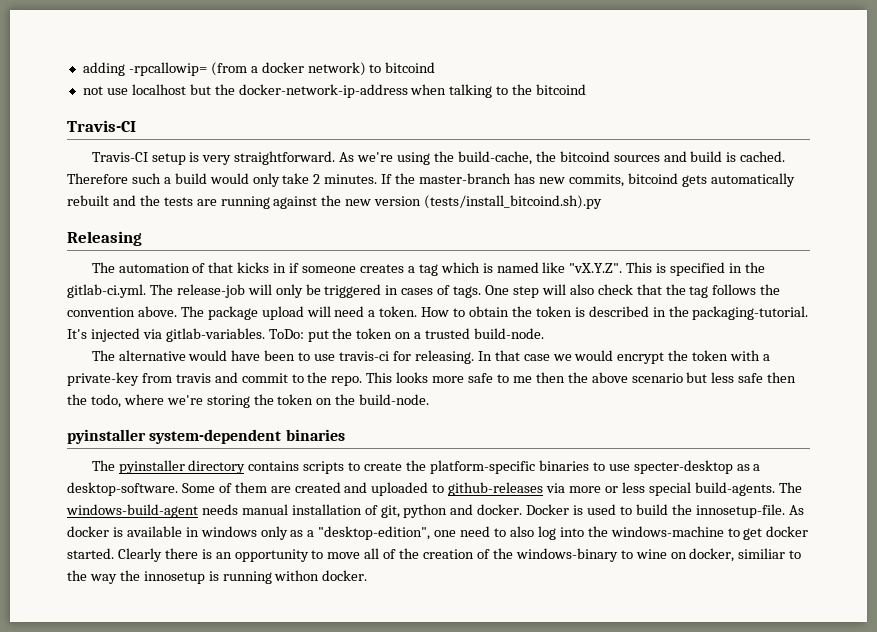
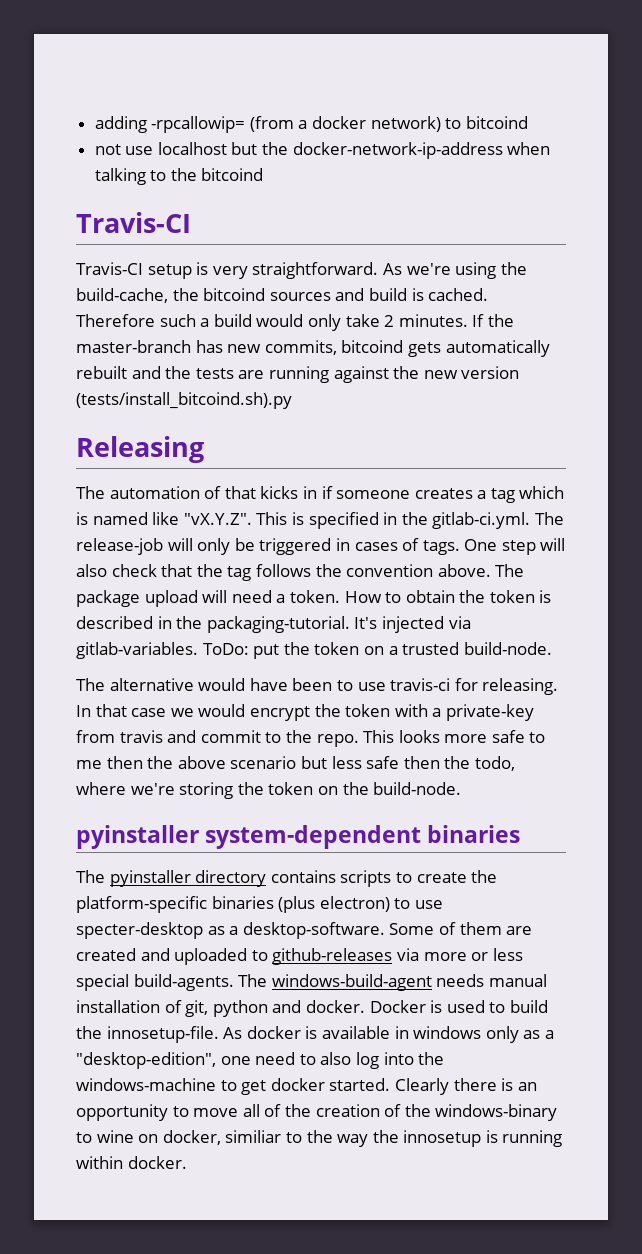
(589, 465) none -> [278,896,390,913] (plus electron)
[274,570,320,581] withon -> [76,1156,123,1169] within

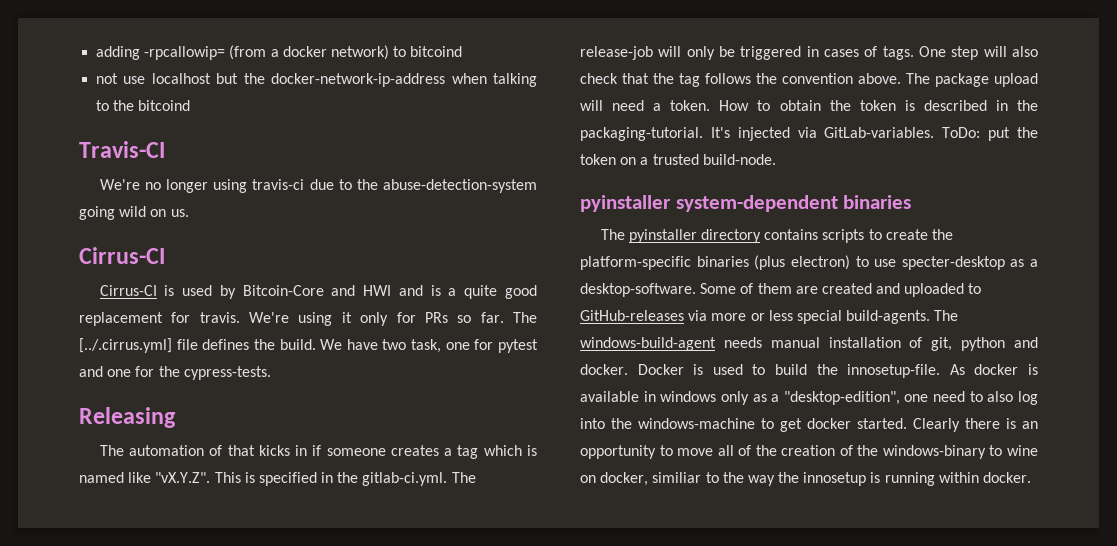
[76,262,527,279] [76,288,489,303] [76,314,514,331] [76,340,550,357] [76,366,520,383] [76,392,292,409] Travis-CI setup is very straightforward. As we're using the build-cache, the bitcoind sources and build is cached. Therefore such a build would only take 2 minutes. If the master-branch has new commits, bitcoind gets automatically rebuilt and the tests are running against the new version (tests/install_bitcoind.sh).py -> [99,179,537,193] [79,206,189,220] [79,247,165,264] [99,285,537,299] [79,312,537,326] [79,338,538,353] [79,366,271,380] We're no longer using travis-ci due to the abuse-detection-system going wild on us. // Cirrus-CI // Cirrus-CI is used by Bitcoin-Core and HWI and is a quite good replacement for travis. We're using it only for PRs so far. The [../.cirrus.yml] file defines the build. We have two task, one for pytest and one for the cypress-tests.
[76,642,198,659] gitlab-variables. -> [824,127,935,138] GitLab-variables.
[76,678,559,695] [76,704,534,721] [76,730,546,747] [76,756,515,771] [76,782,462,799] // The alternative would have been to use travis-ci for releasing. In that case we would encrypt the token with a private-key from travis and commit to the repo. This looks more safe to me then the above scenario but less safe then the todo, where we're storing the token on the build-node. -> (776, 159) none
[272,948,393,965] github-releases -> [580,310,684,321] GitHub-releases

